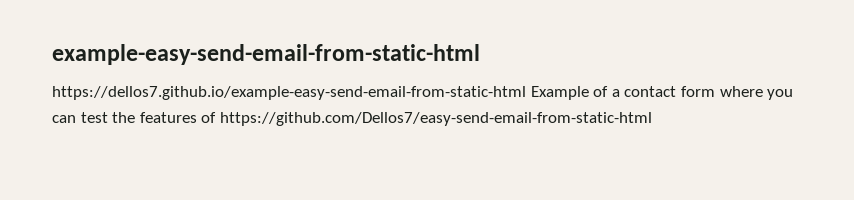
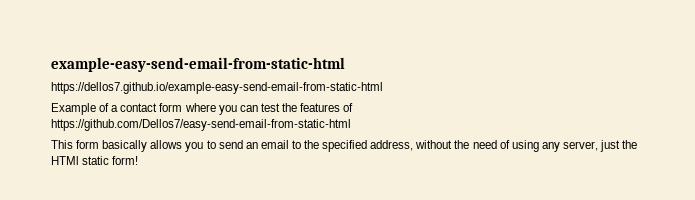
(526, 93) none -> (383, 88) //
(652, 119) none -> [51,140,638,152] [51,156,139,165] // This form basically allows you to send an email to the specified address, without the need of using any server, just the HTMl static form!

